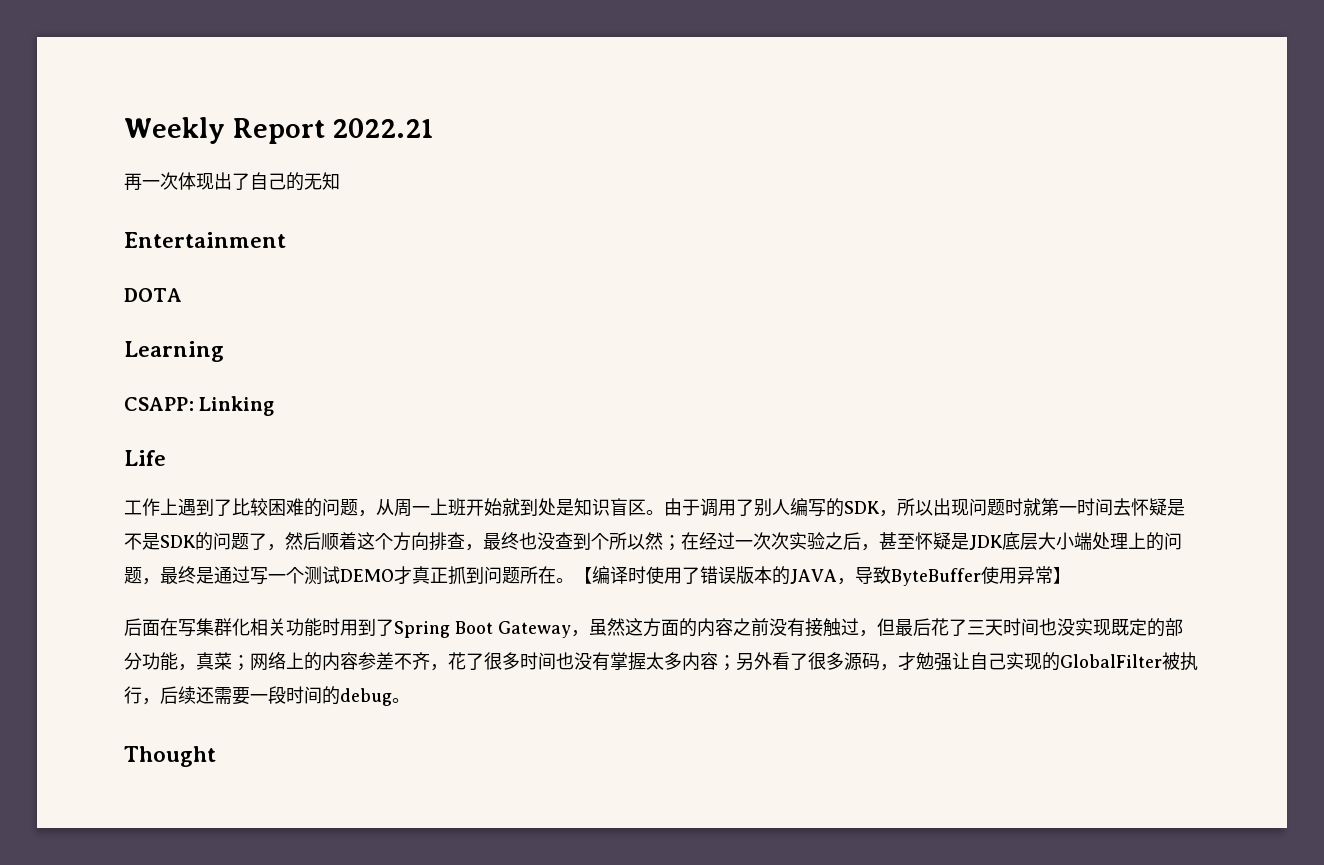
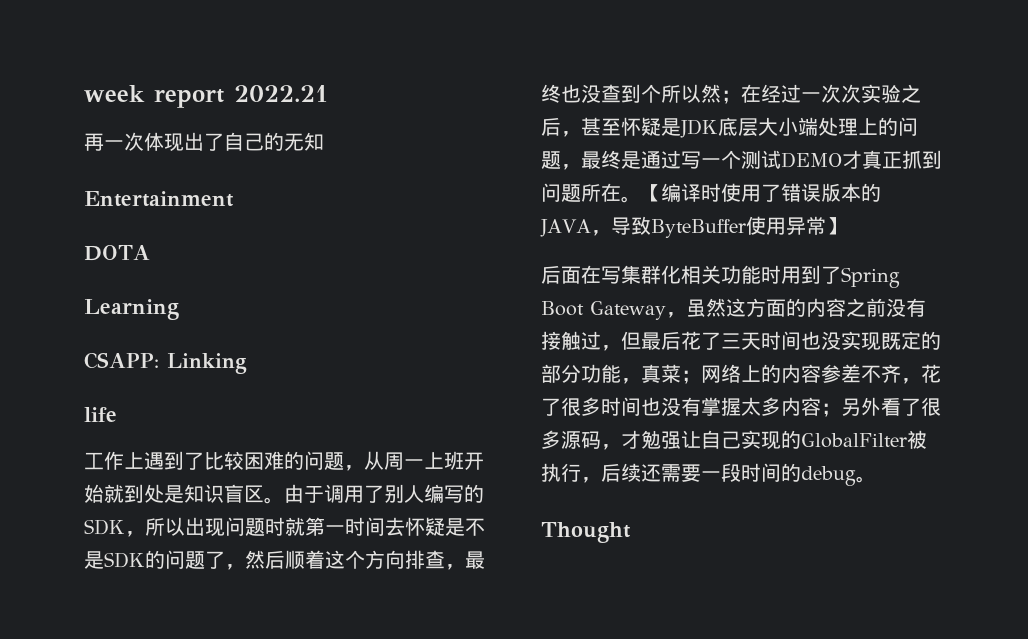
[124,117,325,144] Weekly Report -> [84,85,224,108] week report
[124,450,166,466] Life -> [84,407,117,422] life

